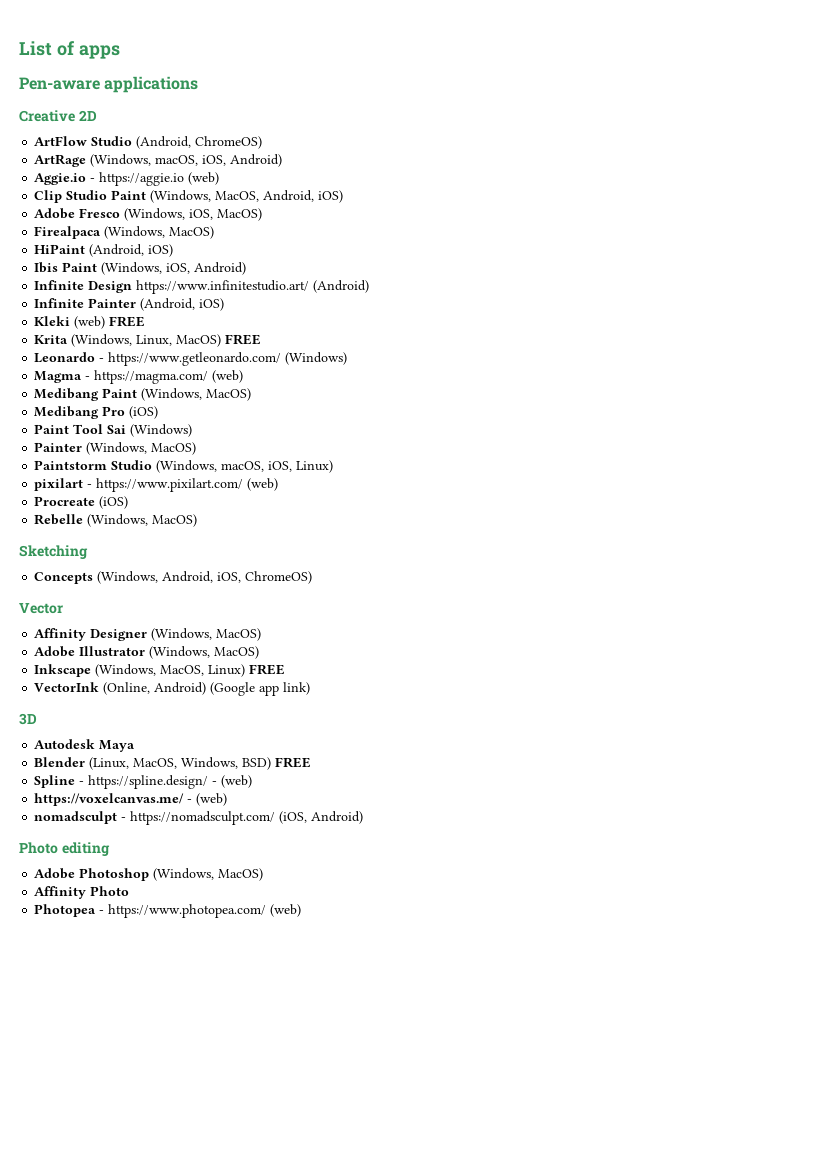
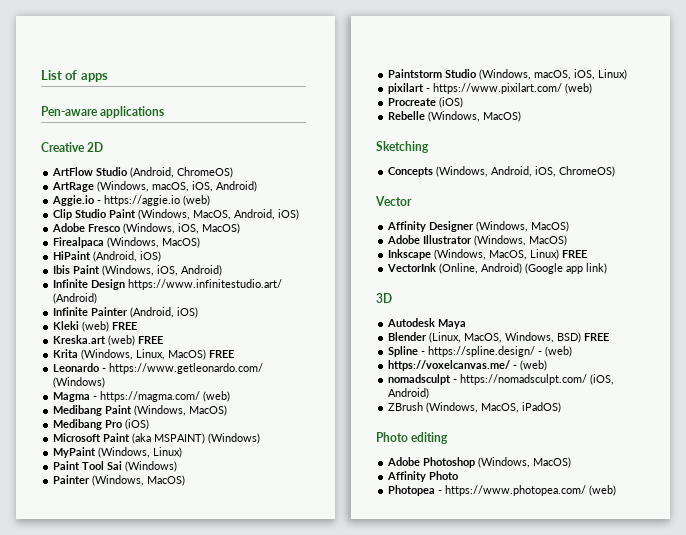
(146, 321) none -> [53,335,164,346] // Kreska.art (web) FREE
(159, 412) none -> [53,433,261,444] [53,447,183,458] // Microsoft Paint (aka MSPAINT) (Windows) // MyPaint (Windows, Linux)
(364, 817) none -> [388,402,562,413] // ZBrush (Windows, MacOS, iPadOS)

